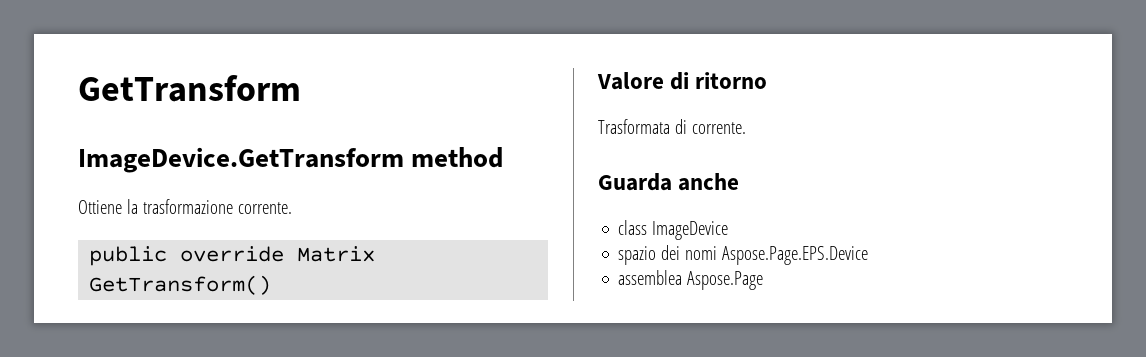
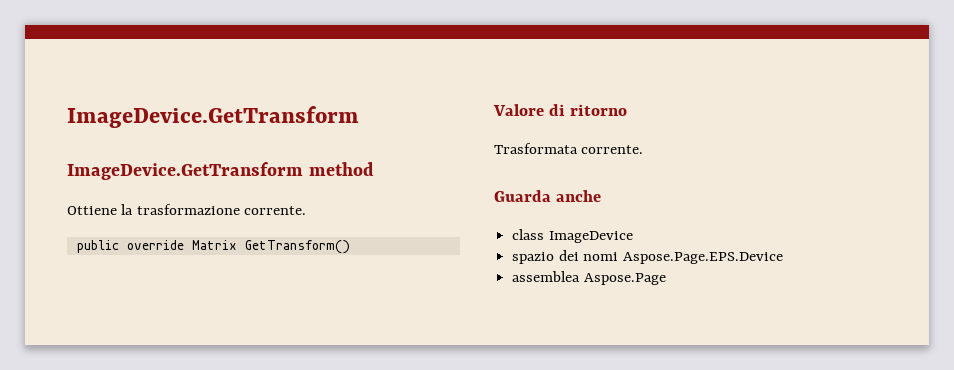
[78,75,301,102] GetTransform -> [67,106,359,128] ImageDevice.GetTransform
[674,119,687,134] di -> (578, 148) none

